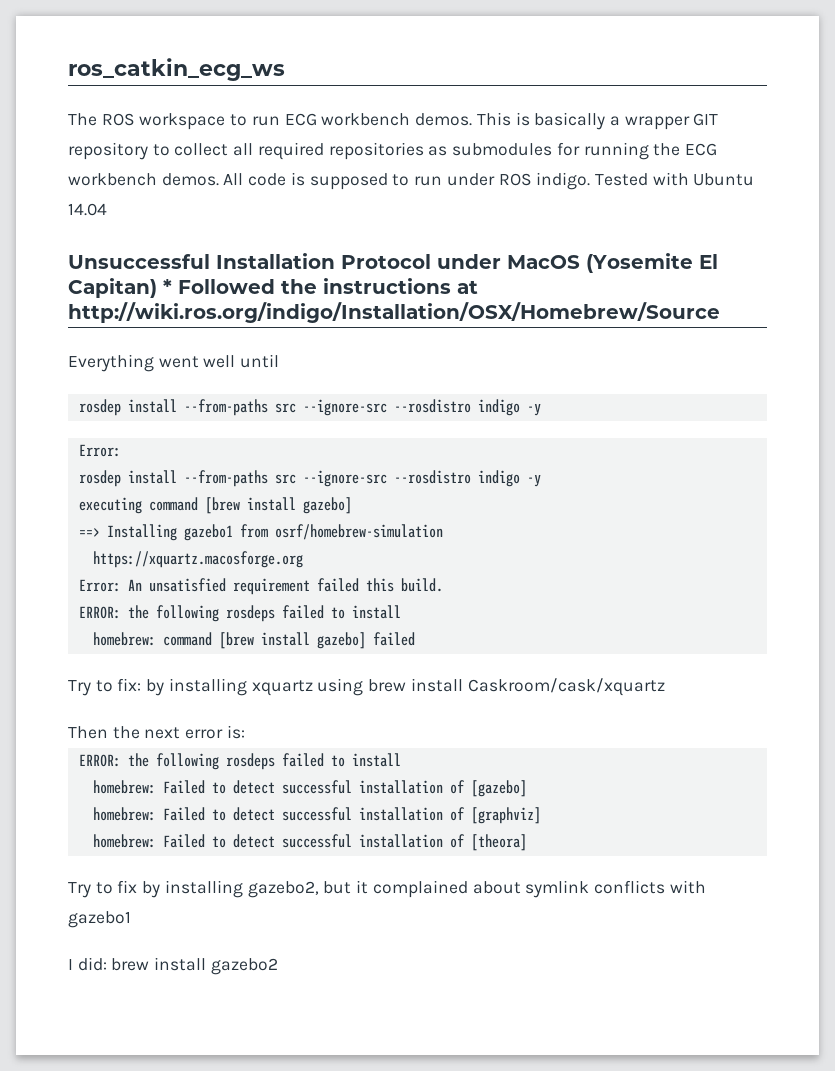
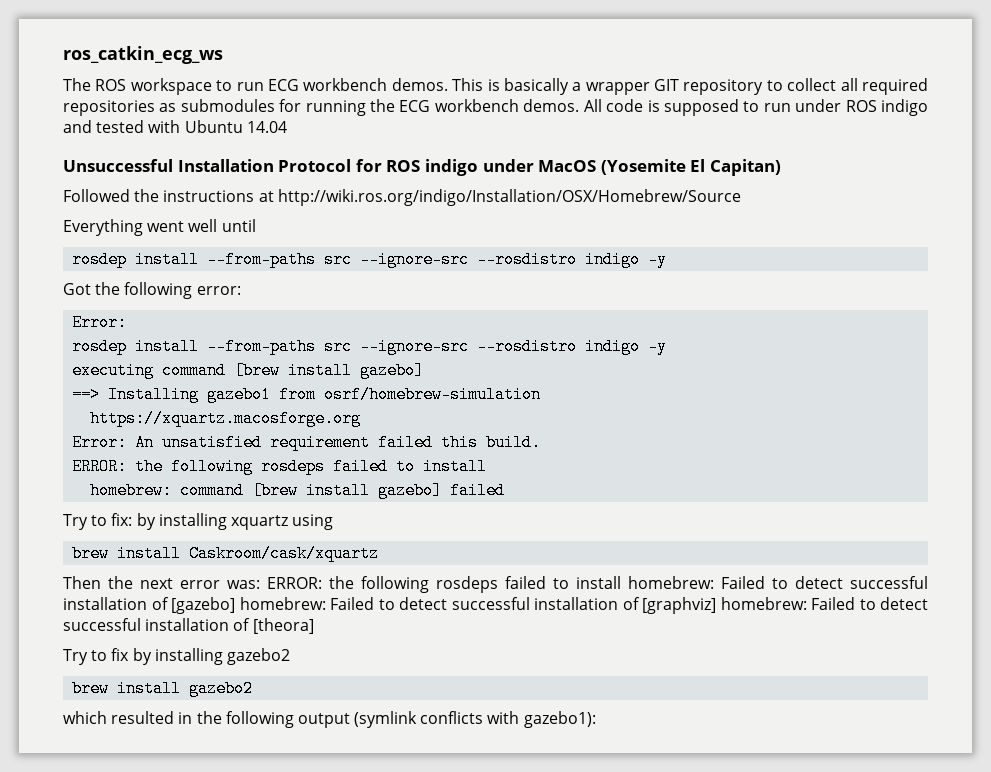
[536,172,648,190] indigo. Tested -> [880,99,928,116] [63,120,145,133] indigo and tested
(431, 261) none -> [355,159,478,176] for ROS indigo
[163,279,172,294] * -> (781, 167) //
(541, 410) none -> [63,282,241,299] // Got the following error:
(364, 687) none -> (334, 522) //
[226,725,245,739] [78,753,401,770] is: // ERROR: the following rosdeps failed to install // -> [227,576,621,593] was: ERROR: the following rosdeps failed to install
(527, 788) // -> (235, 605) none
(541, 815) // -> (716, 605) none
[247,880,706,898] [68,911,131,928] [68,957,278,975] gazebo2, but it complained about symlink conflicts with gazebo1 // I did: brew install gazebo2 -> [226,648,290,665] [72,680,254,697] [63,711,596,728] gazebo2 // brew install gazebo2 // which resulted in the following output (symlink conflicts with gazebo1):

